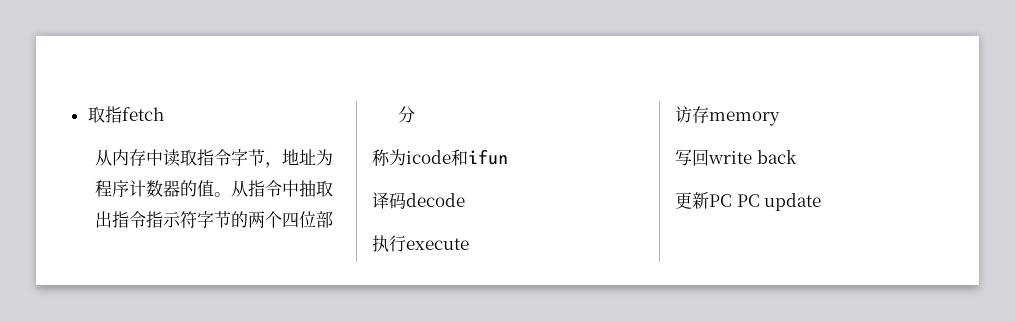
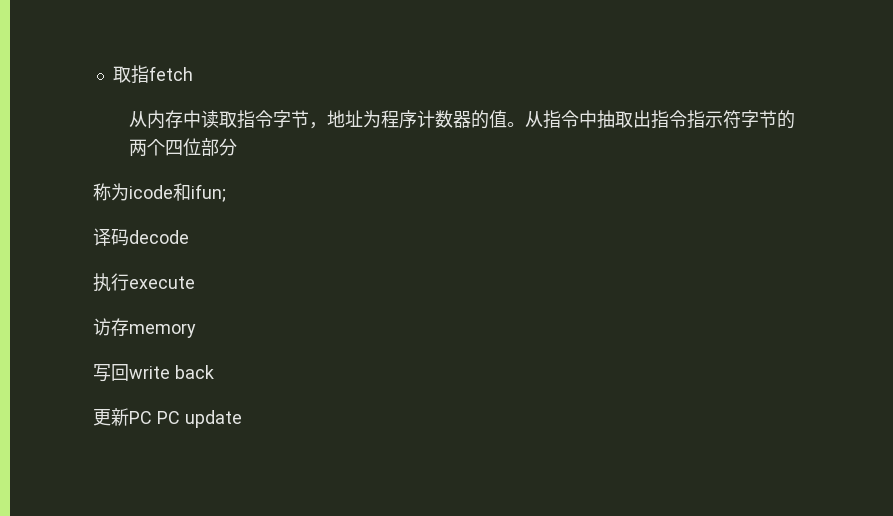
[468,149,508,165] ifun -> [191,184,226,202] ifun;

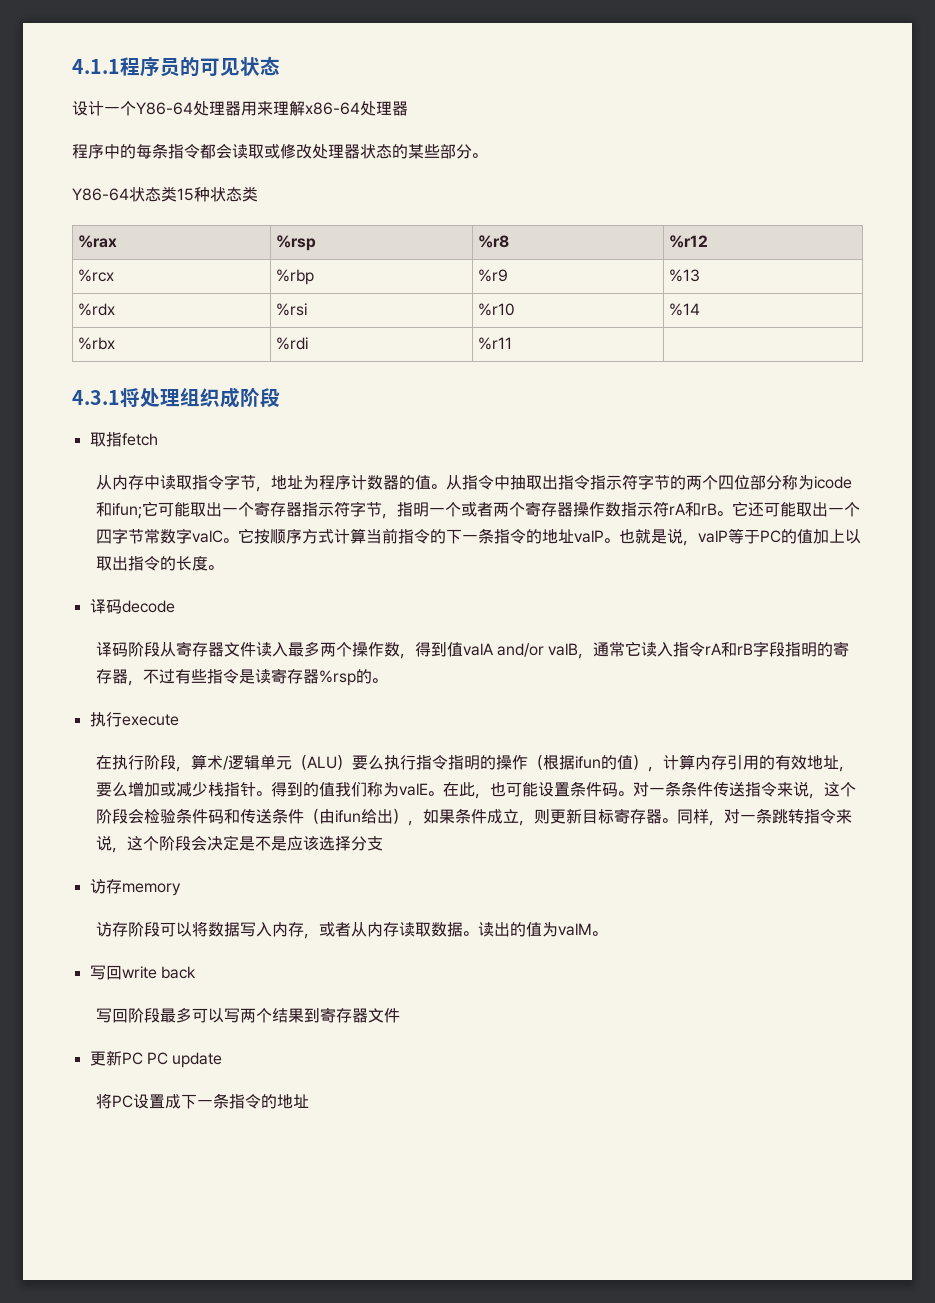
(112, 74) none -> [72,56,280,77] [72,101,408,116] [72,143,487,159] [72,186,258,202] [78,235,118,248] [276,235,317,251] [478,235,510,248] [669,235,709,248] [78,269,115,282] [276,269,315,285] [478,269,509,282] [669,269,701,282] [78,303,116,316] [276,303,308,316] [478,303,516,316] [669,303,701,316] [78,337,116,350] [276,337,309,350] [478,337,513,350] [72,387,280,408] 4.1.1程序员的可见状态 // 设计一个Y86-64处理器用来理解x86-64处理器 // 程序中的每条指令都会读取或修改处理器状态的某些部分。 // Y86-64状态类15种状态类 // %rax | %rsp | %r8 | %r12 // %rcx | %rbp | %r9 | %13 // %rdx | %rsi | %r10 | %14 // %rbx | %rdi | %r11 | // 4.3.1将处理组织成阶段 //
(237, 147) // -> (782, 482) none
[93,228,189,246] [93,273,195,292] [93,318,196,338] [93,364,214,382] [93,408,242,428] // 译码decode // 执行execute // 访存memory // 写回write back // 更新PC PC update -> [141,501,860,519] [95,528,861,546] [95,556,223,571] [89,599,175,614] [95,641,850,659] [95,668,387,686] [89,712,179,727] [95,754,854,772] [95,781,856,799] [95,808,852,826] [95,835,383,853] [89,879,181,896] [95,921,607,939] [89,965,196,980] [95,1007,400,1023] [89,1050,223,1068] [95,1093,309,1109] 它可能取出一个寄存器指示符字节，指明一个或者两个寄存器操作数指示符rA和rB。它还可能取出一个四字节常数字valC。它按顺序方式计算当前指令的下一条指令的地址valP。也就是说，valP等于PC的值加上以取出指令的长度。 // 译码decode // 译码阶段从寄存器文件读入最多两个操作数，得到值valA and/or valB，通常它读入指令rA和rB字段指明的寄存器，不过有些指令是读寄存器%rsp的。 // 执行execute // 在执行阶段，算术/逻辑单元（ALU）要么执行指令指明的操作（根据ifun的值），计算内存引用的有效地址，要么增加或减少栈指针。得到的值我们称为valE。在此，也可能设置条件码。对一条条件传送指令来说，这个阶段会检验条件码和传送条件（由ifun给出），如果条件成立，则更新目标寄存器。同样，对一条跳转指令来说，这个阶段会决定是不是应该选择分支 // 访存memory // 访存阶段可以将数据写入内存，或者从内存读取数据。读出的值为valM。 // 写回write back // 写回阶段最多可以写两个结果到寄存器文件 // 更新PC PC update // 将PC设置成下一条指令的地址

